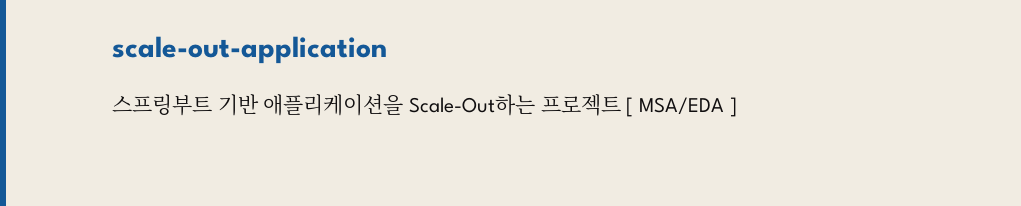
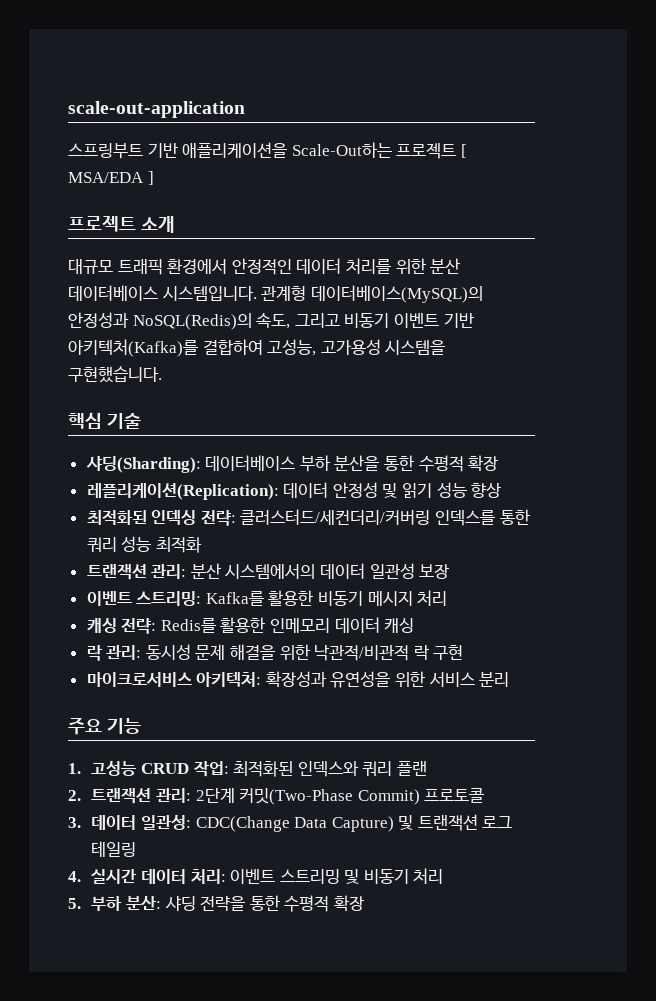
(737, 107) none -> [68,215,175,233] [68,258,461,275] [68,285,483,303] [68,312,474,330] [68,339,446,357] [68,366,162,383] [68,412,141,429] [85,455,499,473] [86,482,502,500] [86,509,530,526] [86,536,202,553] [86,563,450,580] [86,590,448,606] [86,617,415,634] [86,644,464,661] [86,671,510,688] [68,717,141,735] [68,760,427,777] [68,788,485,805] [68,814,513,832] [91,841,137,857] [68,868,444,884] [68,895,364,912] // 프로젝트 소개 // 대규모 트래픽 환경에서 안정적인 데이터 처리를 위한 분산 데이터베이스 시스템입니다. 관계형 데이터베이스(MySQL)의 안정성과 NoSQL(Redis)의 속도, 그리고 비동기 이벤트 기반 아키텍처(Kafka)를 결합하여 고성능, 고가용성 시스템을 구현했습니다. // 핵심 기술 // 샤딩(Sharding): 데이터베이스 부하 분산을 통한 수평적 확장 // 레플리케이션(Replication): 데이터 안정성 및 읽기 성능 향상 // 최적화된 인덱싱 전략: 클러스터드/세컨더리/커버링 인덱스를 통한 쿼리 성능 최적화 // 트랜잭션 관리: 분산 시스템에서의 데이터 일관성 보장 // 이벤트 스트리밍: Kafka를 활용한 비동기 메시지 처리 // 캐싱 전략: Redis를 활용한 인메모리 데이터 캐싱 // 락 관리: 동시성 문제 해결을 위한 낙관적/비관적 락 구현 // 마이크로서비스 아키텍처: 확장성과 유연성을 위한 서비스 분리 // 주요 기능 // 1. 고성능 CRUD 작업: 최적화된 인덱스와 쿼리 플랜 // 2. 트랜잭션 관리: 2단계 커밋(Two-Phase Commit) 프로토콜 // 3. 데이터 일관성: CDC(Change Data Capture) 및 트랜잭션 로그 테일링 // 4. 실시간 데이터 처리: 이벤트 스트리밍 및 비동기 처리 // 5. 부하 분산: 샤딩 전략을 통한 수평적 확장

